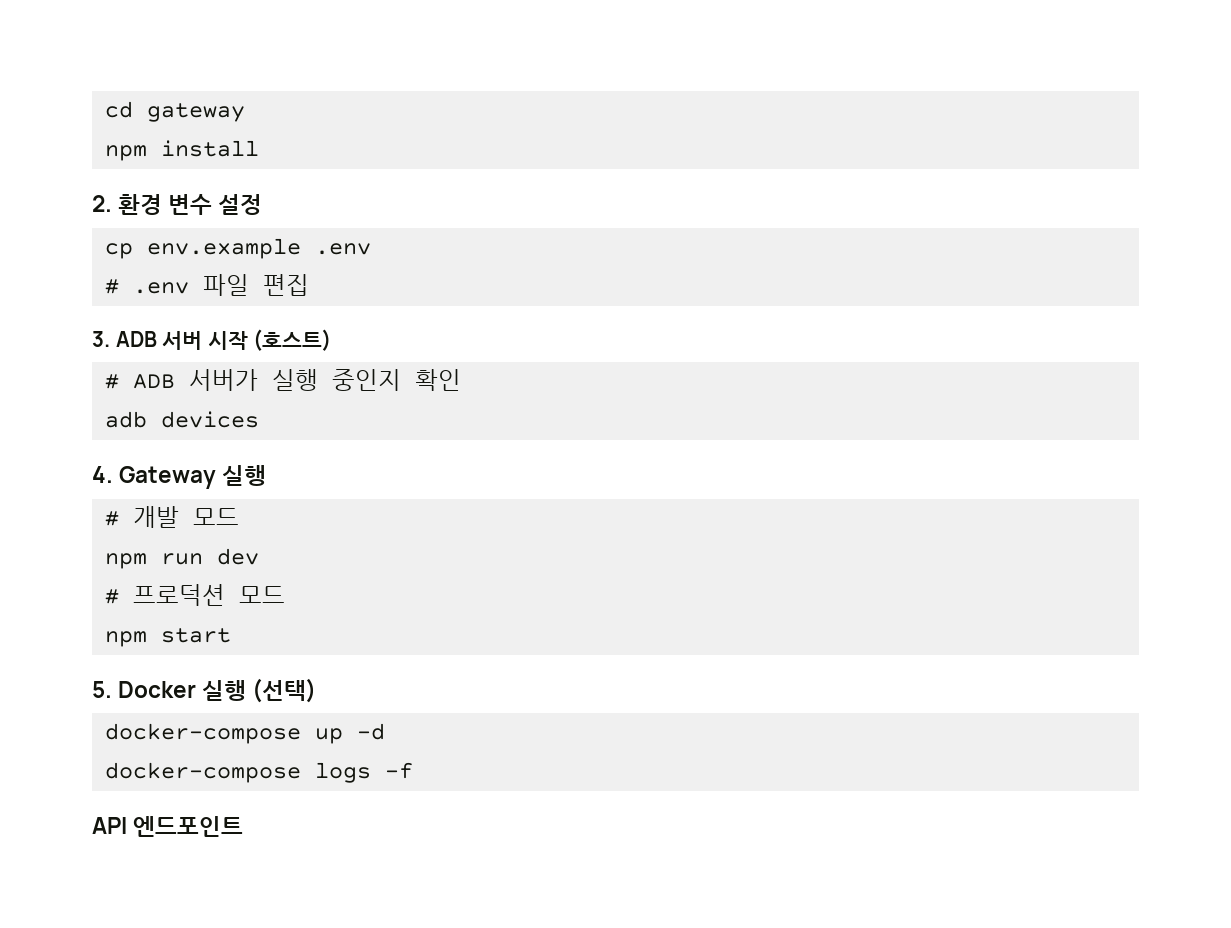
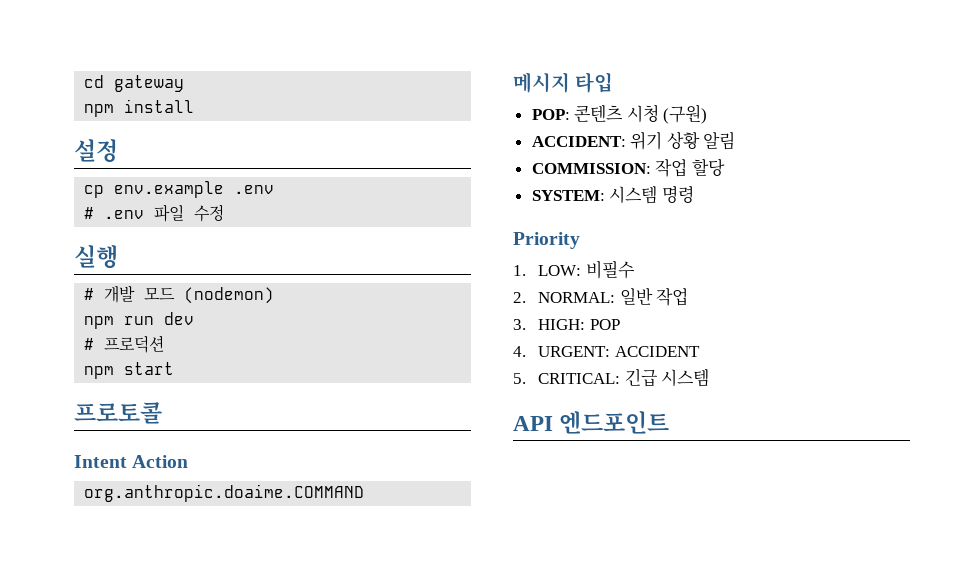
[92,194,213,215] 2. 환경 변수 -> (195, 106) none
[262,274,309,296] [92,329,332,351] [104,369,461,391] [104,411,259,428] [92,466,217,489] 편집 // 3. ADB 서버 시작 (호스트) // # ADB 서버가 실행 중인지 확인 // adb devices // 4. Gateway -> [194,204,225,222] 수정 //
(239, 516) none -> [184,287,275,304] (nodemon)
[238,586,285,603] 모드 -> (165, 344) none
[92,678,317,703] [104,723,385,744] [104,762,413,783] 5. Docker 실행 (선택) // docker-compose up -d // docker-compose logs -f -> [74,402,162,424] [74,455,189,468] [84,484,365,502] [513,72,614,93] [531,104,708,124] [531,131,736,150] [531,158,725,177] [531,185,694,204] [513,232,580,249] [513,260,635,279] [513,288,689,306] [513,319,620,330] [513,346,700,357] [513,368,710,387] 프로토콜 // Intent Action // org.anthropic.doaime.COMMAND // 메시지 타입 // POP: 콘텐츠 시청 (구원) // ACCIDENT: 위기 상황 알림 // COMMISSION: 작업 할당 // SYSTEM: 시스템 명령 // Priority // 1. LOW: 비필수 // 2. NORMAL: 일반 작업 // 3. HIGH: POP // 4. URGENT: ACCIDENT // 5. CRITICAL: 긴급 시스템

